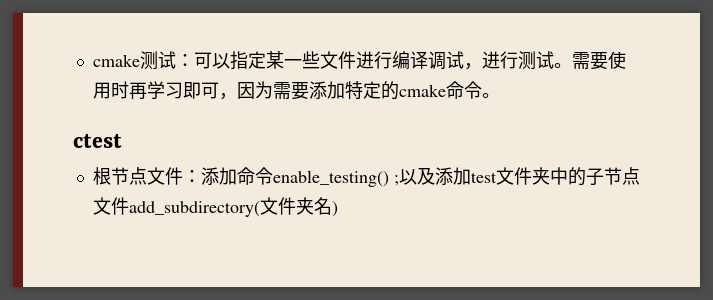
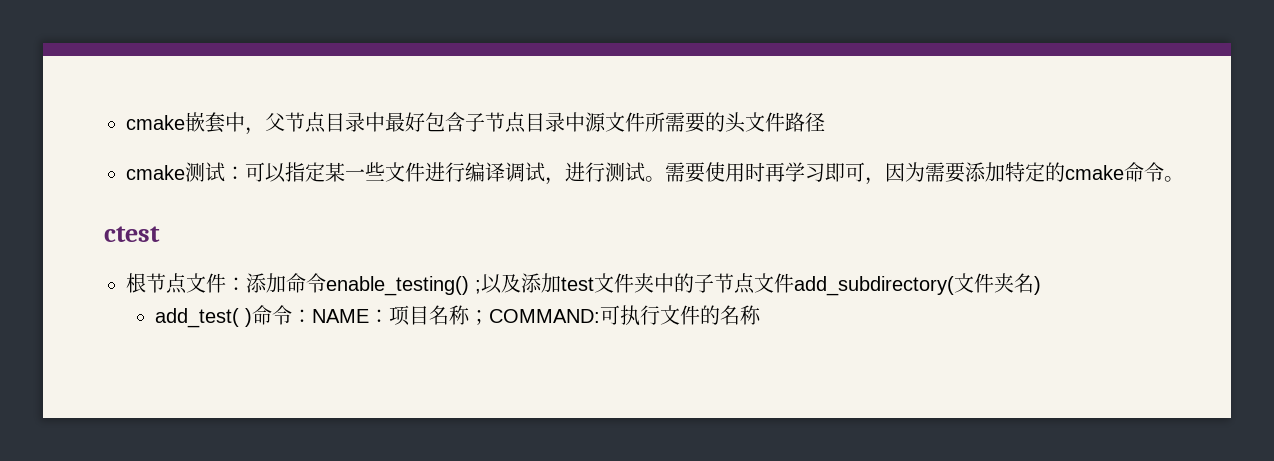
[92,54,140,67] cmake -> [126,112,825,135] [126,165,185,180] cmake嵌套中，父节点目录中最好包含子节点目录中源文件所需要的头文件路径 // cmake
(338, 209) none -> [154,305,761,328] // add_test( )命令：NAME：项目名称；COMMAND:可执行文件的名称

